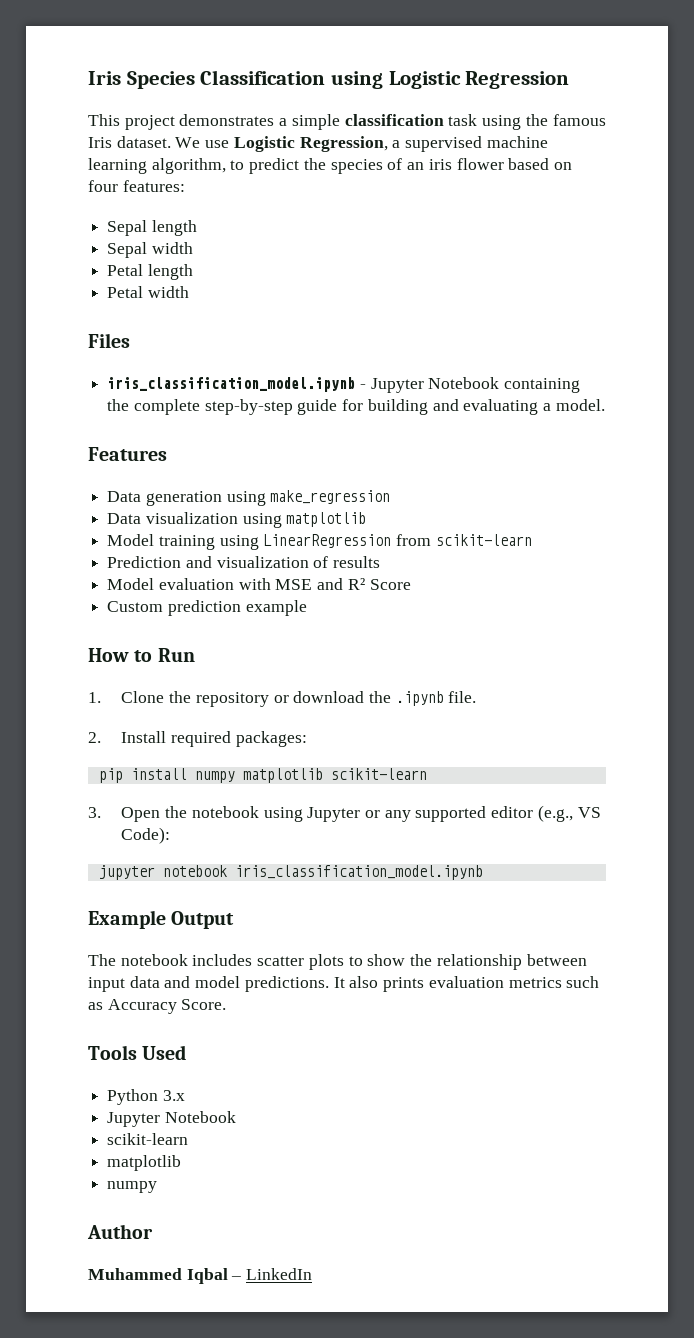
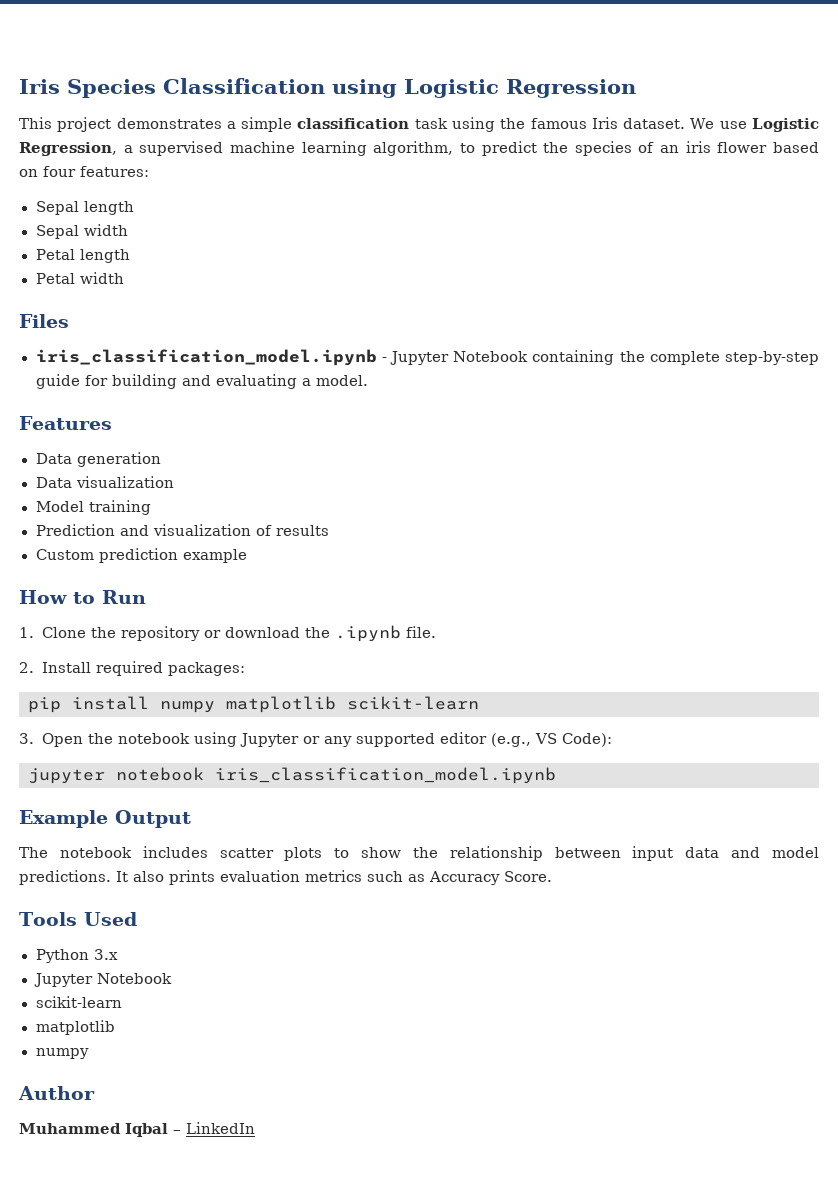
[226,490,391,506] using make_regression -> (161, 459) none
[242,512,367,528] using matplotlib -> (174, 482) none
[219,534,532,550] using LinearRegression from scikit-learn -> (151, 507) none
[107,578,411,590] // Model evaluation with MSE and R² Score -> (329, 530) none

